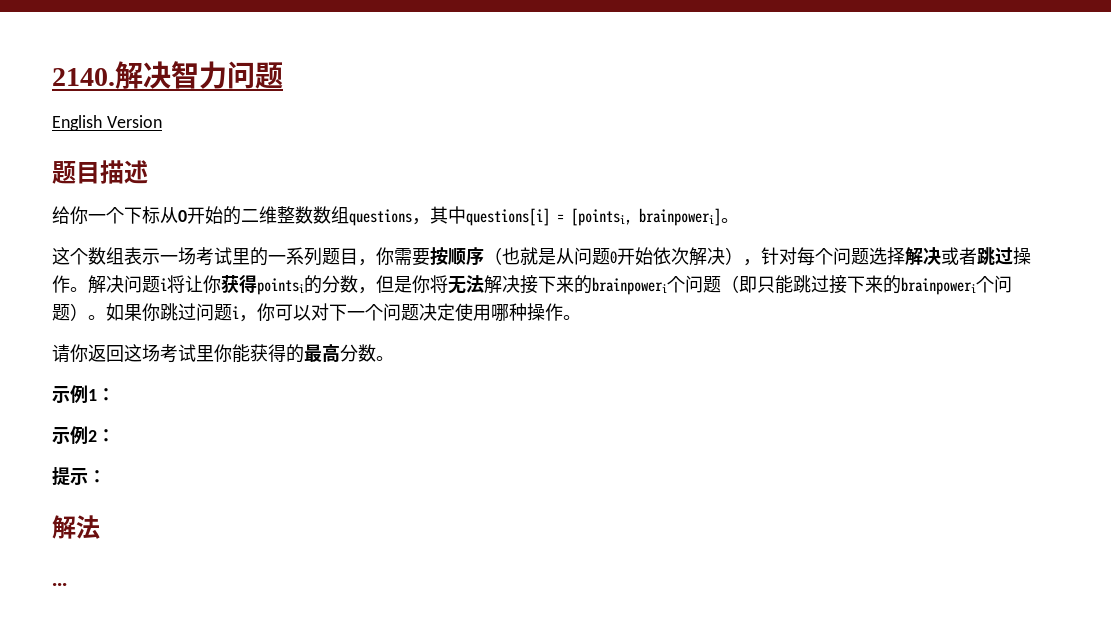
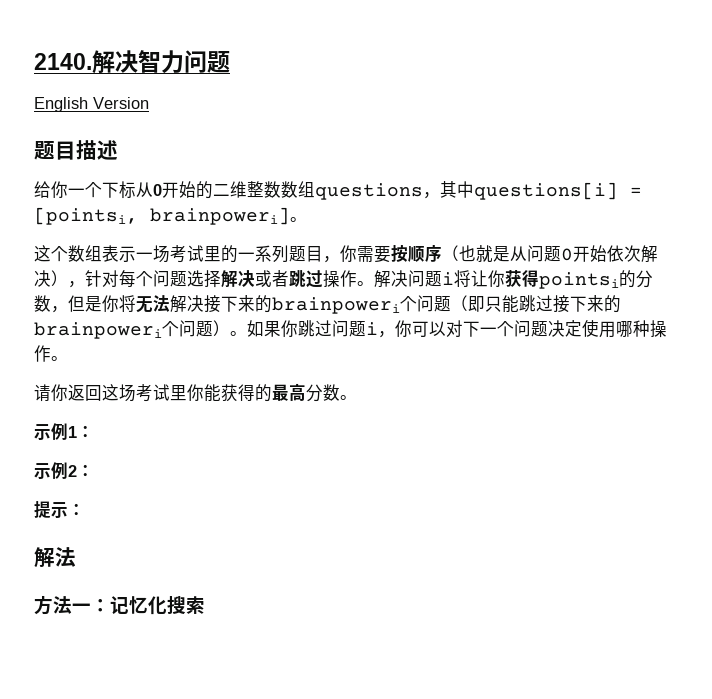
[52,583,67,586] ... -> [34,595,205,615] 方法一：记忆化搜索

